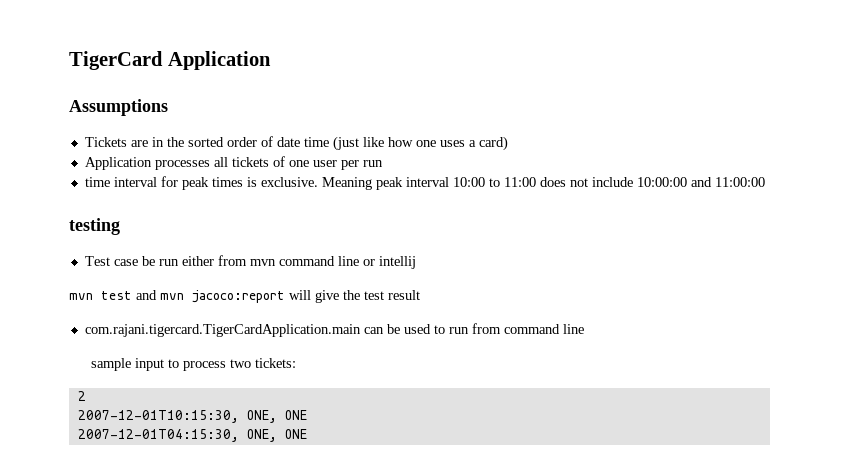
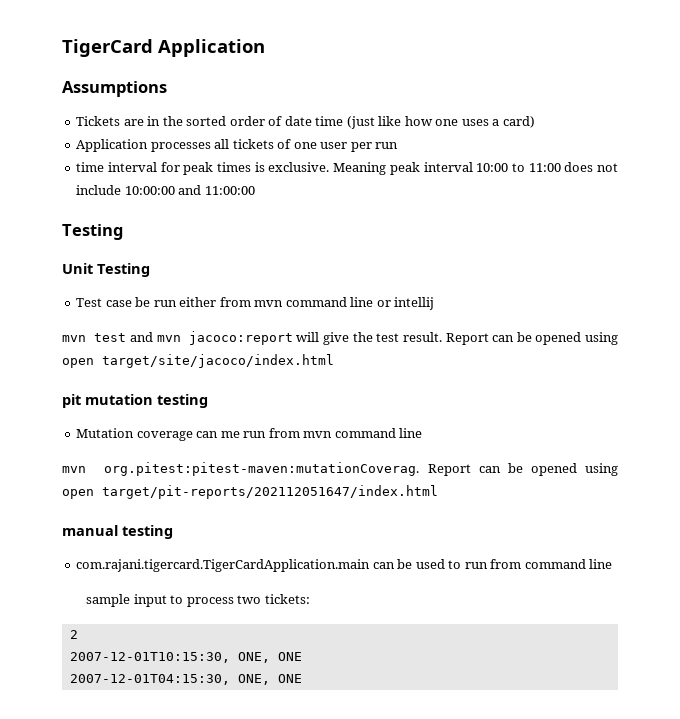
[69,218,120,235] testing -> [62,224,123,240] [62,263,150,277] Testing // Unit Testing
[388,290,420,300] result -> [402,332,619,345] [62,354,334,368] [62,394,208,408] [76,428,423,441] [62,462,619,476] [62,485,438,499] [62,525,173,539] result. Report can be opened using open target/site/jacoco/index.html // pit mutation testing // Mutation coverage can me run from mvn command line // mvn org.pitest:pitest-maven:mutationCoverag. Report can be opened using open target/pit-reports/202112051647/index.html // manual testing

